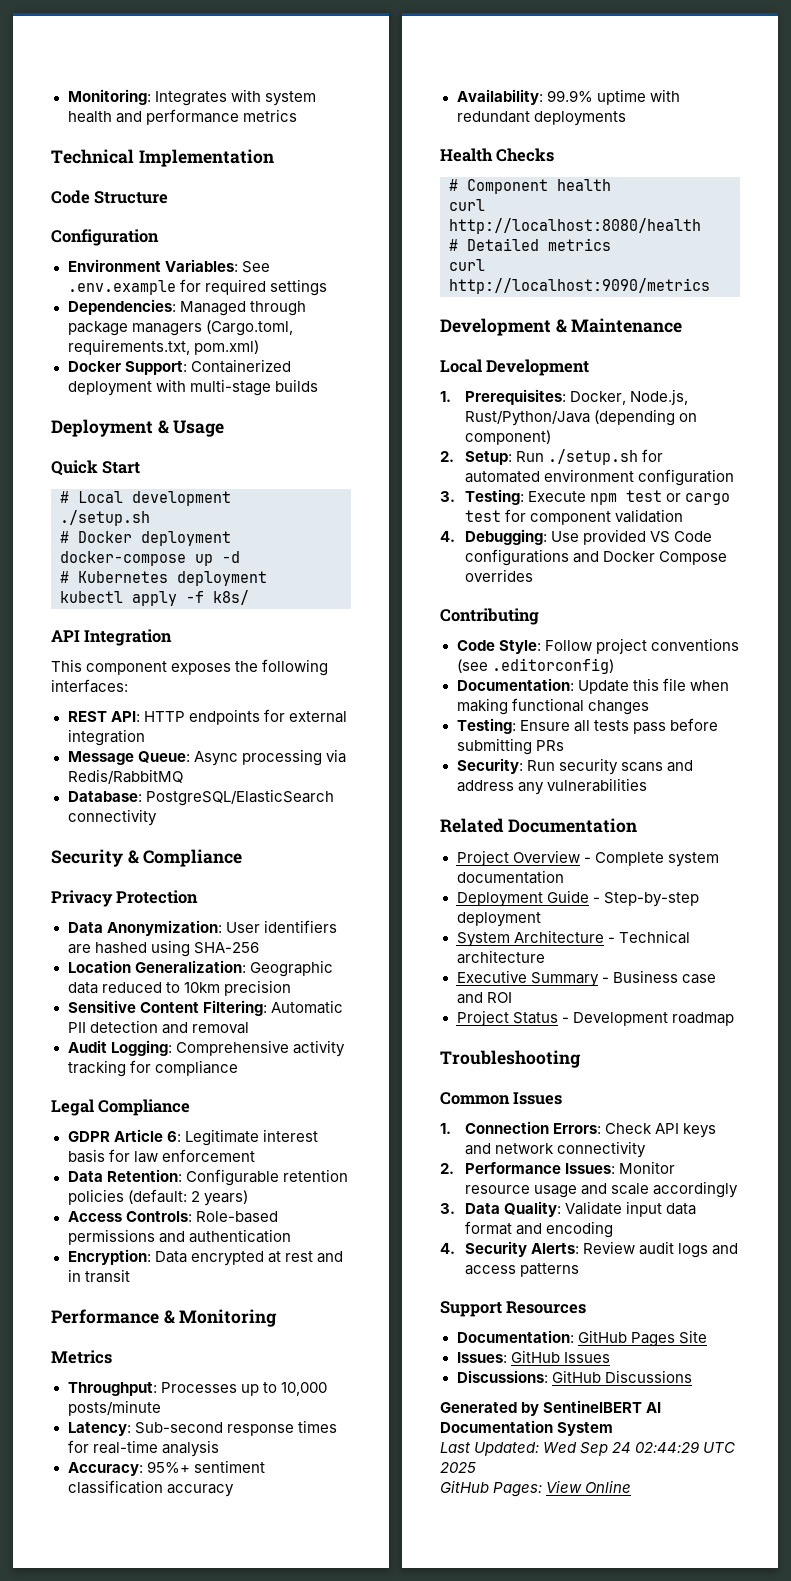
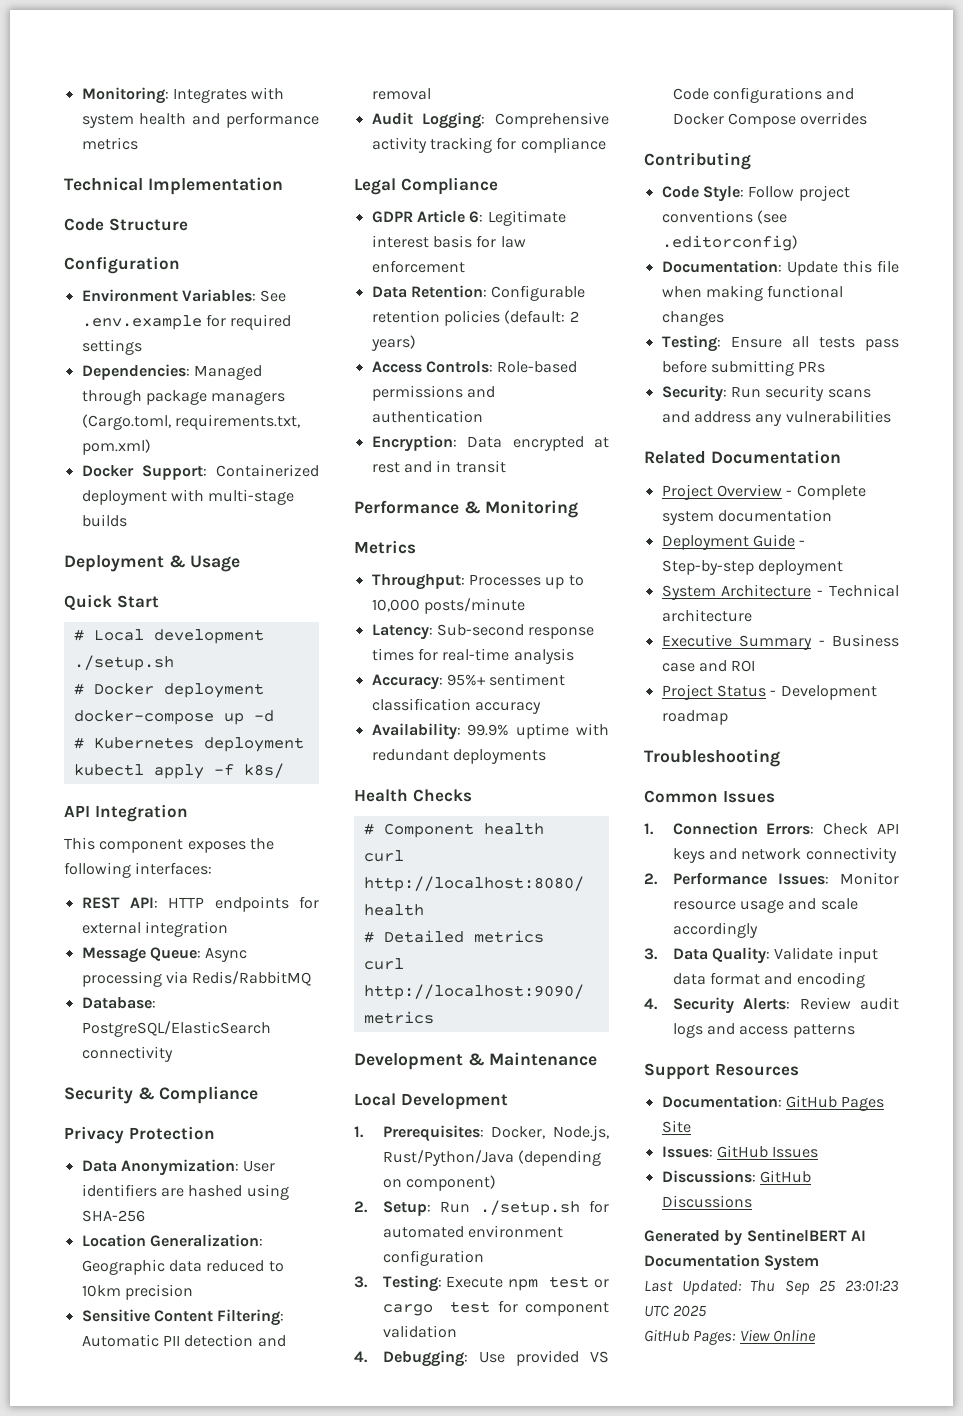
[543,1441,701,1456] Wed Sep 24 02:44:29 -> [750,1280,899,1295] Thu Sep 25 23:01:23

